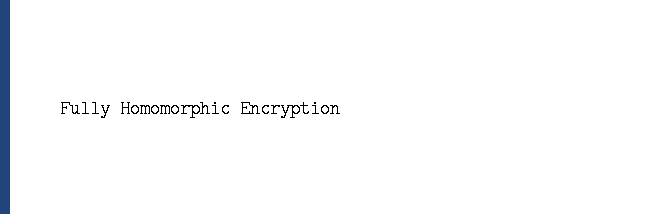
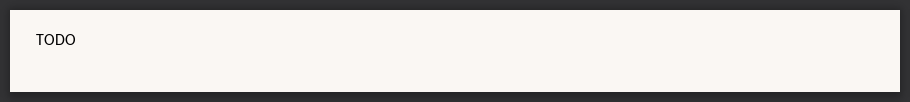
[60,100,340,118] Fully Homomorphic Encryption -> [36,34,76,45] TODO

